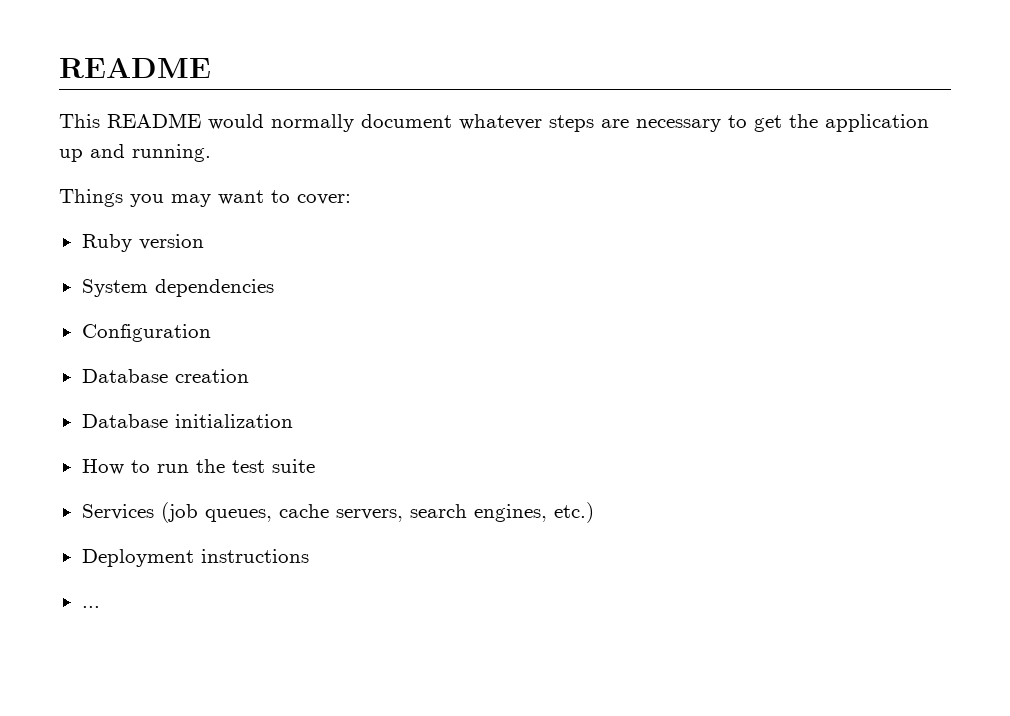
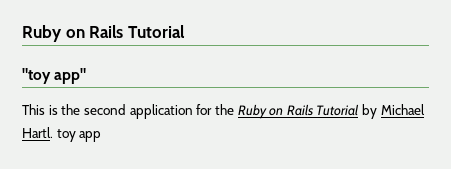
[59,58,211,78] [59,113,929,132] [59,144,211,162] [59,189,351,207] [81,234,204,252] [81,279,274,297] [81,324,211,342] [81,369,249,383] [81,414,293,428] [81,459,315,475] [81,502,594,523] [81,549,309,567] [81,606,100,608] README // This README would normally document whatever steps are necessary to get the application up and running. // Things you may want to cover: // Ruby version // System dependencies // Configuration // Database creation // Database initialization // How to run the test suite // Services (job queues, cache servers, search engines, etc.) // Deployment instructions // ... -> [22,25,185,42] [22,68,87,84] [22,104,425,119] [22,127,102,142] Ruby on Rails Tutorial // "toy app" // This is the second application for the Ruby on Rails Tutorial by Michael Hartl. toy app

